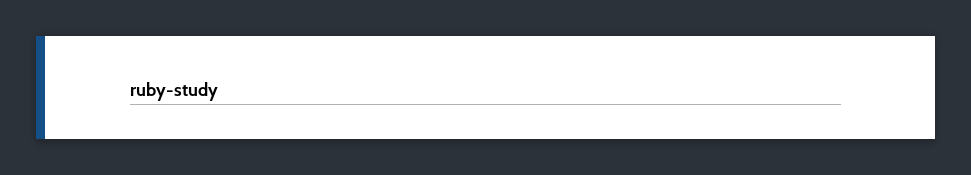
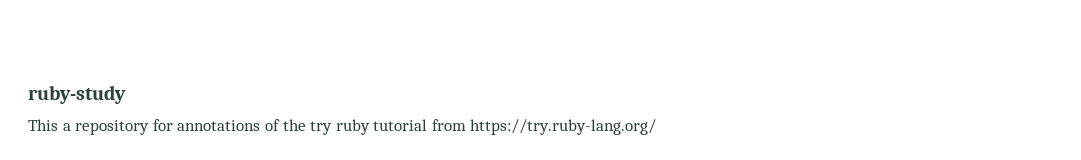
(218, 91) none -> [28,119,657,135] // This a repository for annotations of the try ruby tutorial from https://try.ruby-lang.org/

